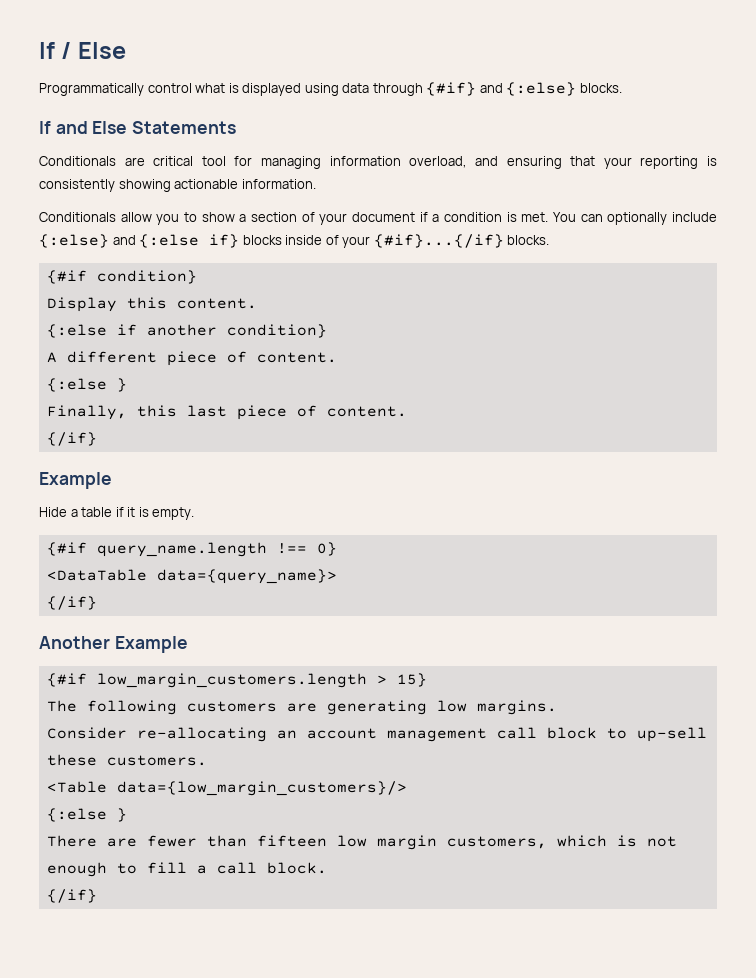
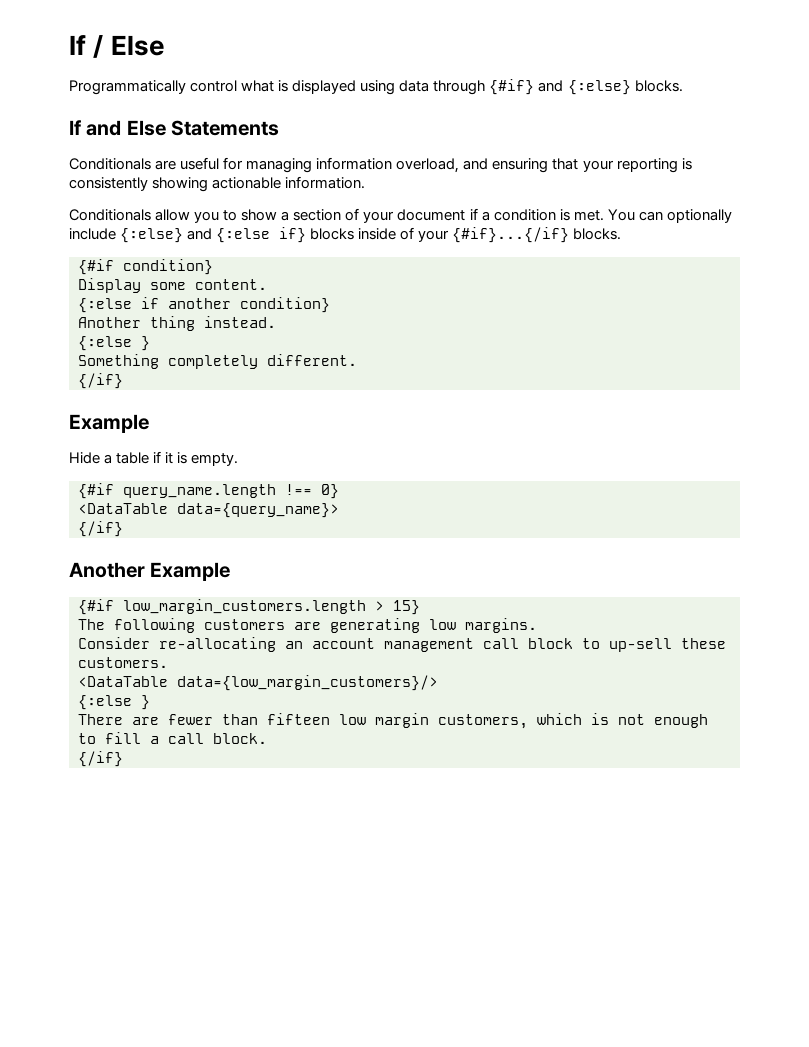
[153,156,226,166] critical tool -> [180,157,220,170] useful
[126,297,167,309] this -> [150,282,186,290] some
[46,351,337,366] [46,378,127,392] [46,405,407,420] A different piece of content. // {:else } // Finally, this last piece of content. -> [78,316,276,331] [78,336,150,351] [78,354,357,369] Another thing instead. // {:else } // Something completely different.
[46,781,107,793] <Table -> [78,676,168,687] <DataTable

